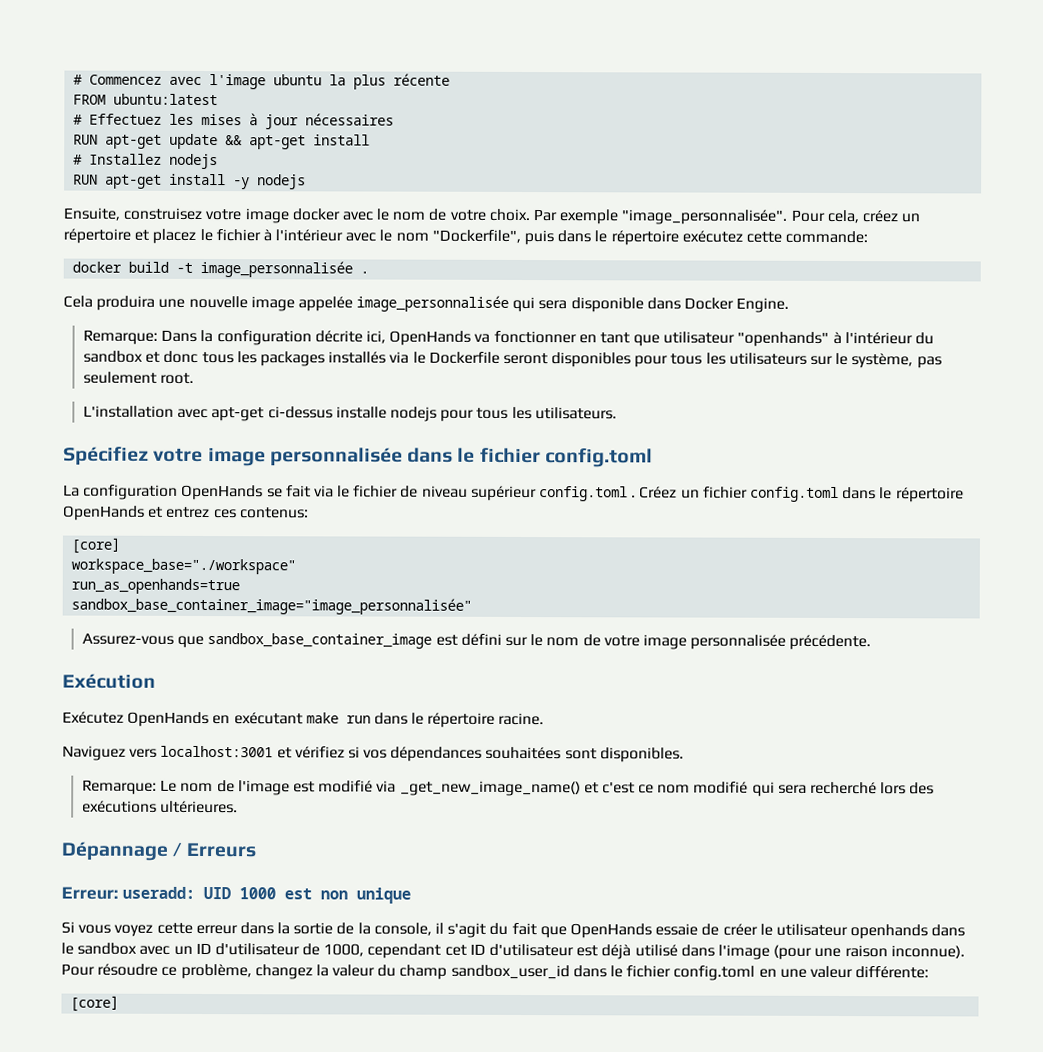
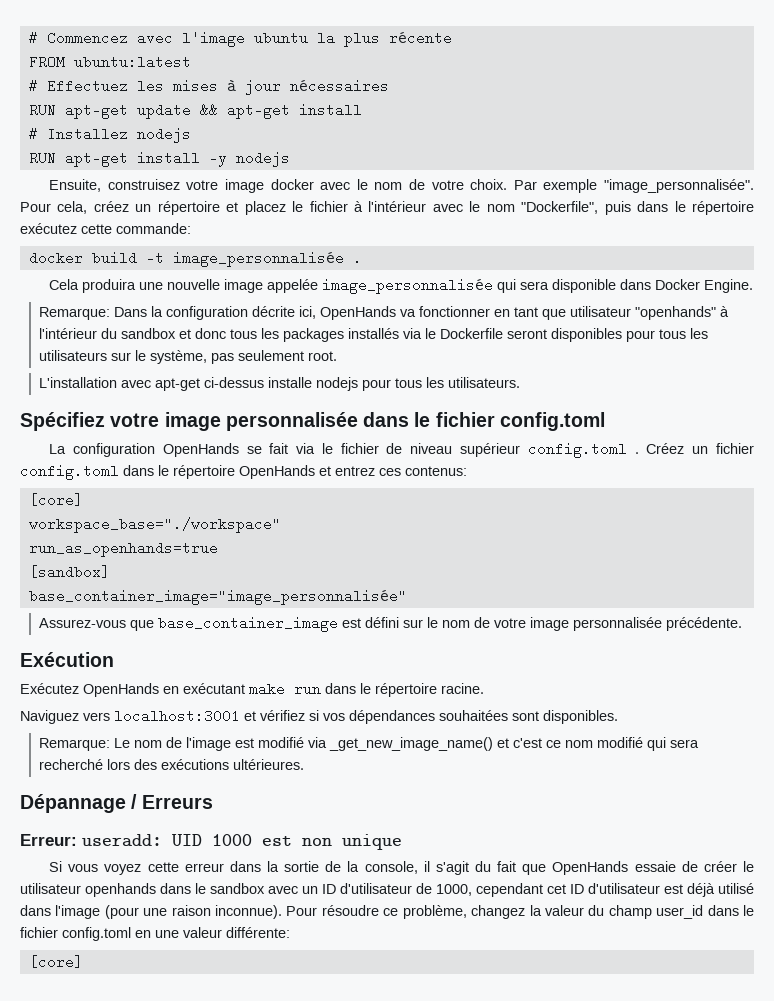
[71,597,473,615] sandbox_base_container_image="image_personnalisée" -> [28,565,110,579] [28,589,407,605] [sandbox] // base_container_image="image_personnalisée"
[207,633,433,649] sandbox_base_container_image -> [158,616,339,632] base_container_image
[450,964,570,980] sandbox_user_id -> [656,905,704,919] user_id

